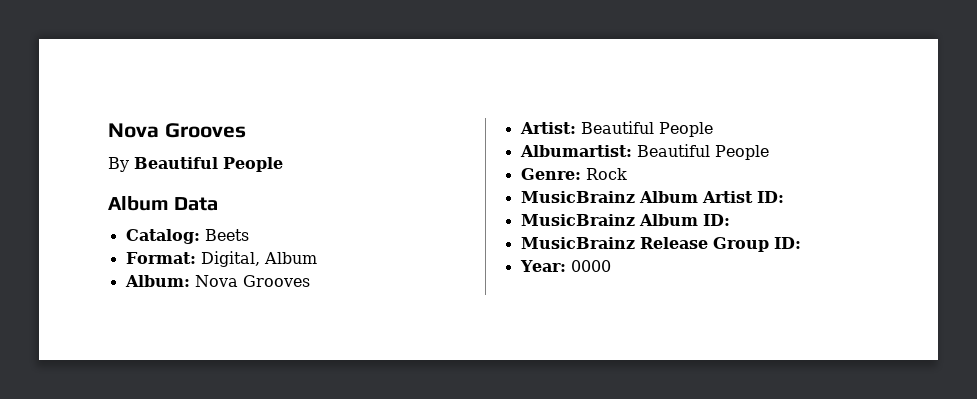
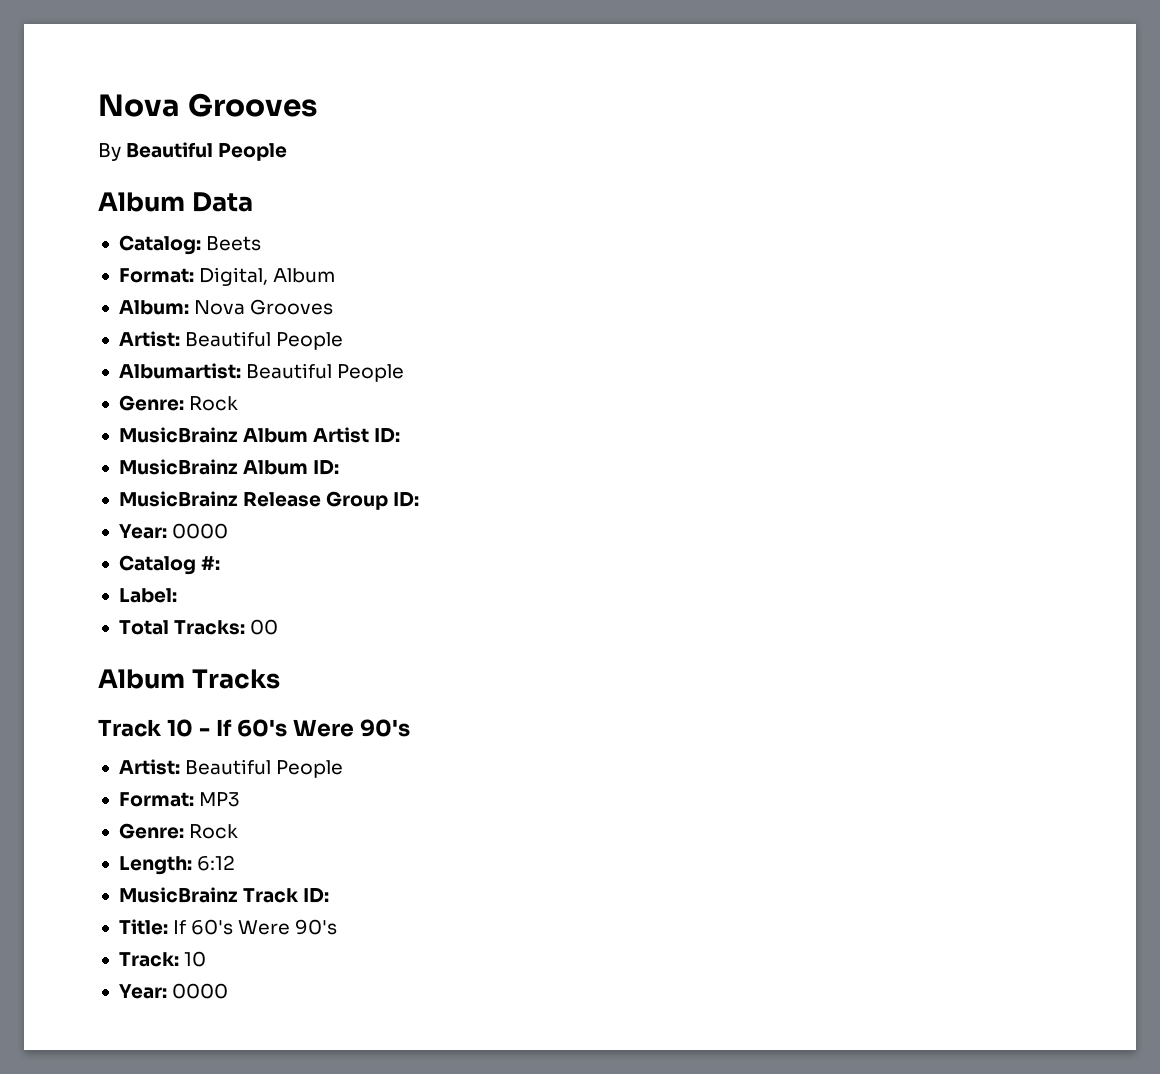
(611, 266) none -> [118,555,221,575] [118,588,177,603] [118,619,279,635] [98,669,280,689] [98,719,410,737] [118,759,344,778] [118,792,241,807] [118,823,239,839] [118,855,236,875] [118,887,330,903] [118,919,338,935] [118,951,207,967] [118,983,229,999] // Catalog #: // Label: // Total Tracks: 00 // Album Tracks // Track 10 - If 60's Were 90's // Artist: Beautiful People // Format: MP3 // Genre: Rock // Length: 6:12 // MusicBrainz Track ID: // Title: If 60's Were 90's // Track: 10 // Year: 0000

